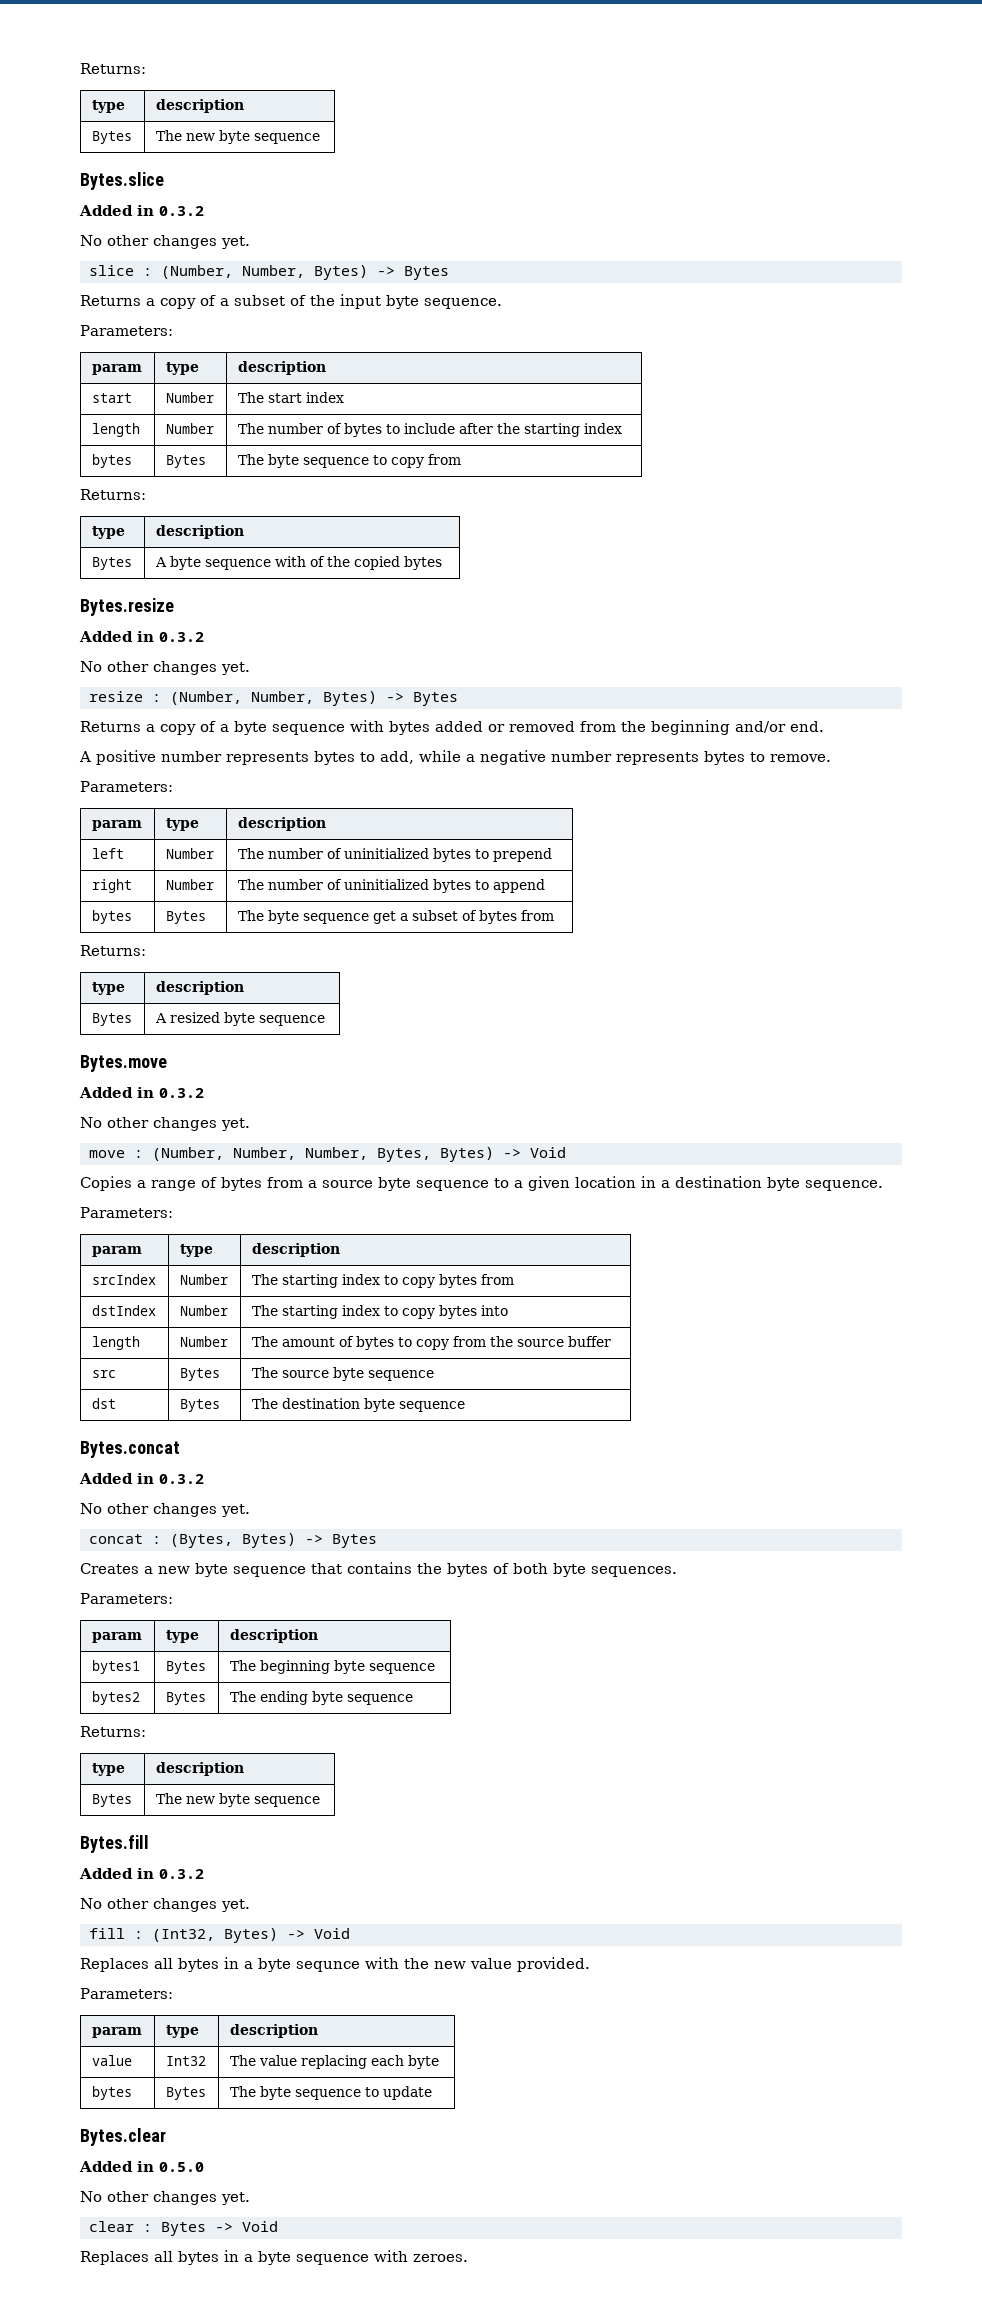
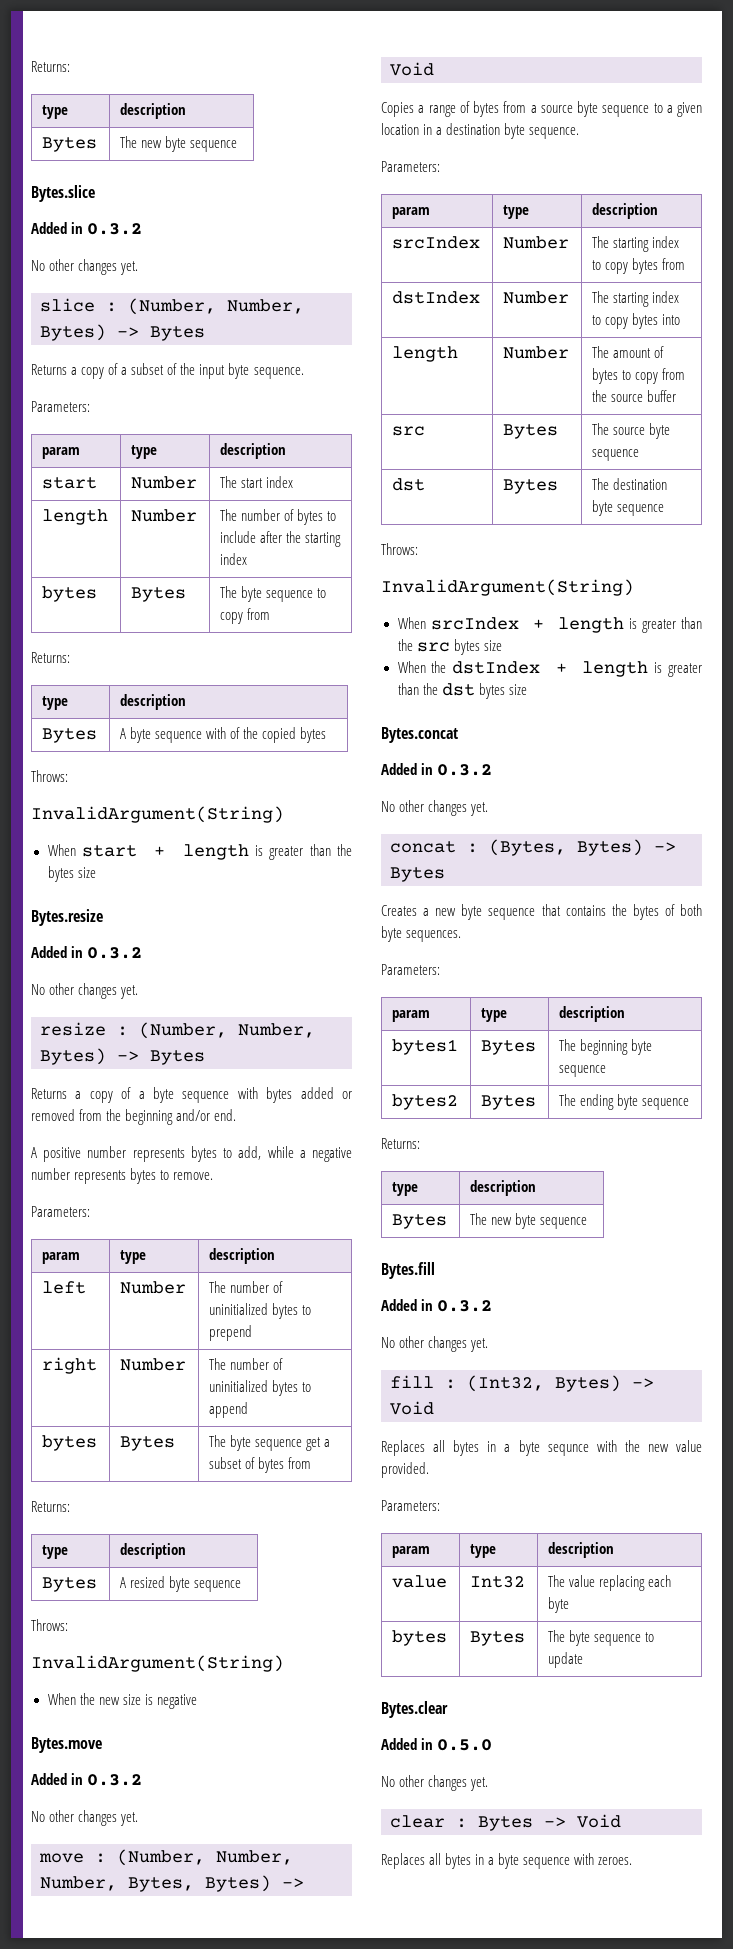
(442, 563) none -> [31,770,68,782] [31,806,284,823] [47,844,352,860] [47,866,96,882] // Throws: // InvalidArgument(String) // When start + length is greater than the bytes size
(325, 1020) none -> [31,1619,68,1631] [31,1655,284,1672] [47,1693,197,1709] // Throws: // InvalidArgument(String) // When the new size is negative
(465, 1406) none -> [381,543,418,555] [381,579,634,596] [397,617,702,633] [397,639,502,655] [397,661,702,677] [397,683,527,699] // Throws: // InvalidArgument(String) // When srcIndex + length is greater than the src bytes size // When the dstIndex + length is greater than the dst bytes size

